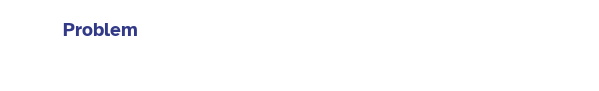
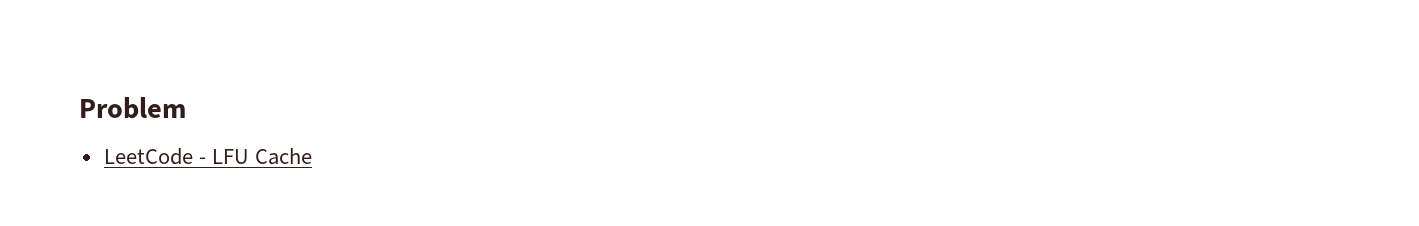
(138, 29) none -> [103,148,312,165] // LeetCode - LFU Cache

